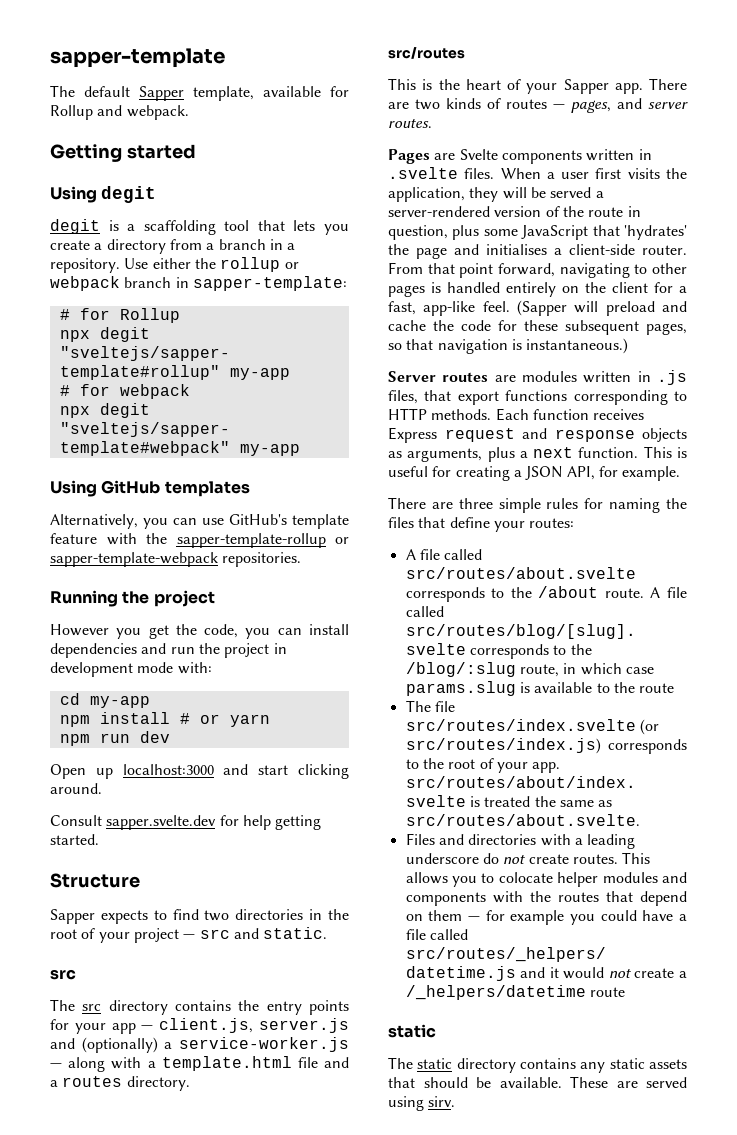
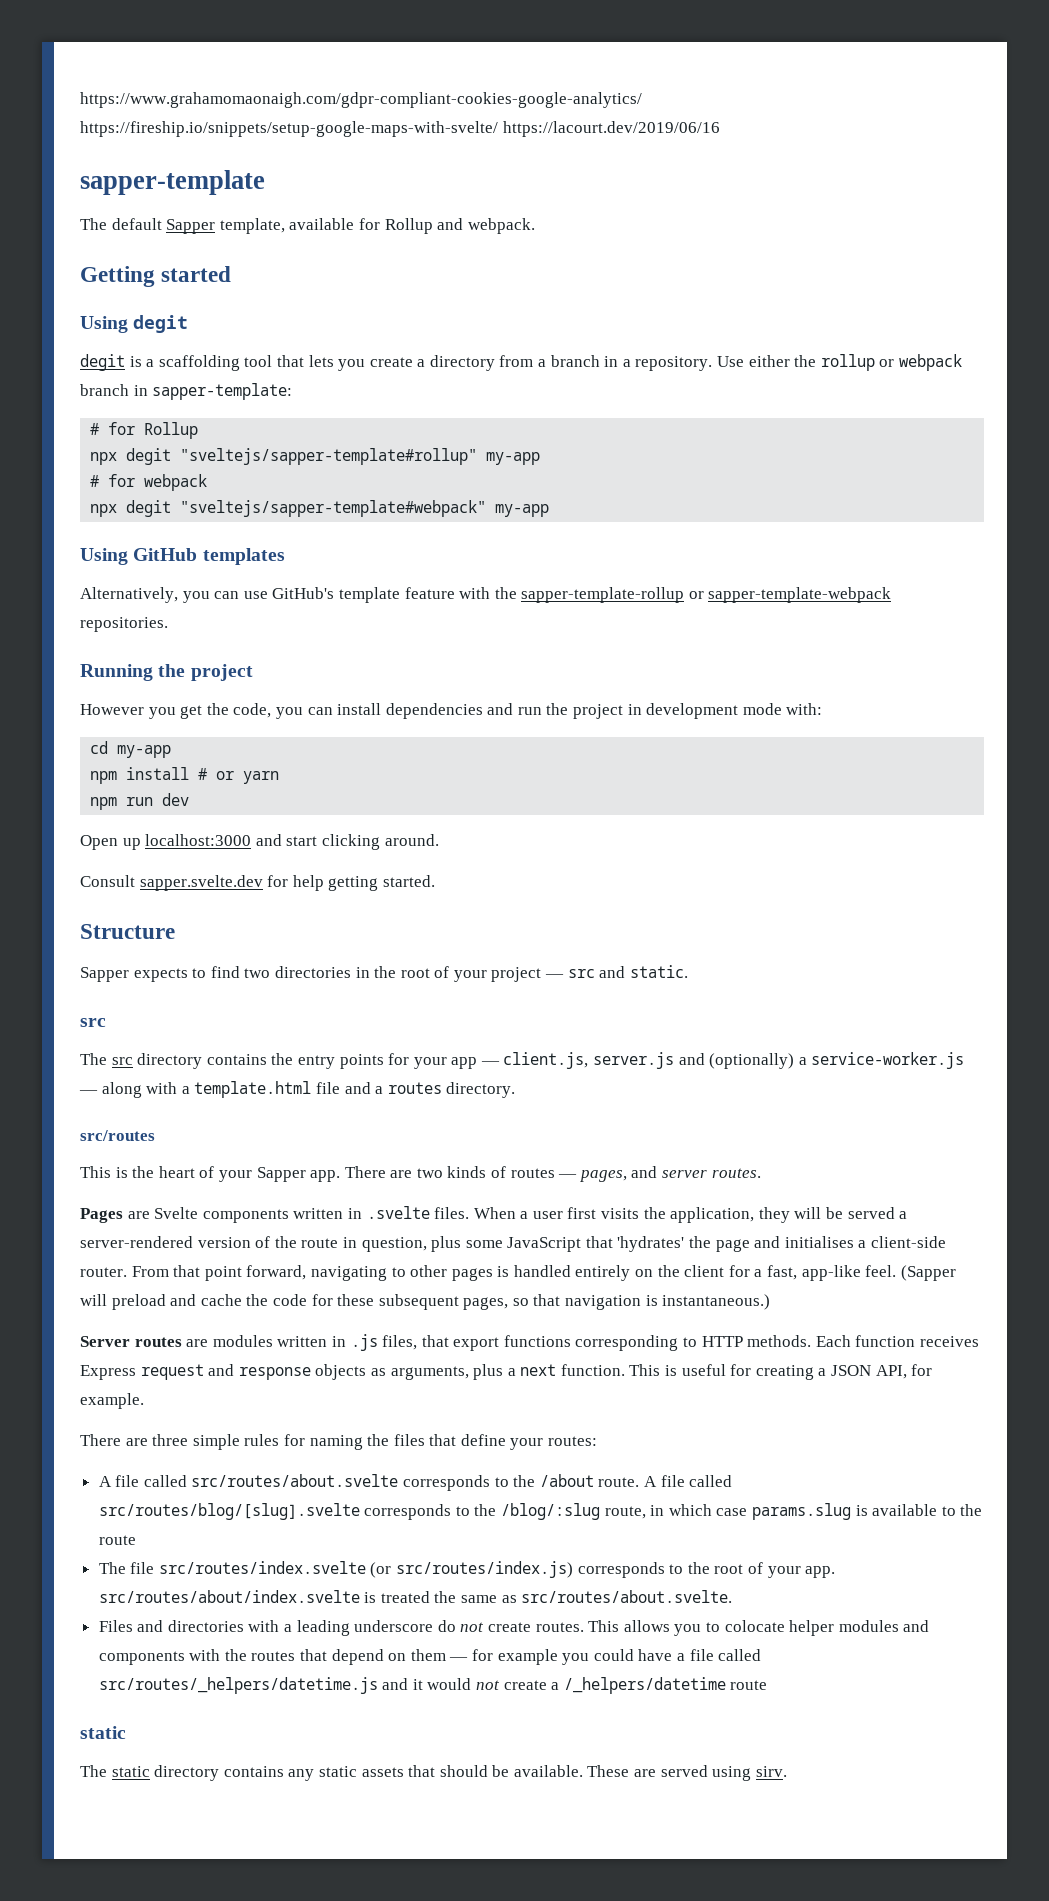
(50, 58) none -> [80,92,642,108] [80,121,720,137] https://www.grahamomaonaigh.com/gdpr-compliant-cookies-google-analytics/ https://fireship.io/snippets/setup-google-maps-with-svelte/ https://lacourt.dev/2019/06/16 //

